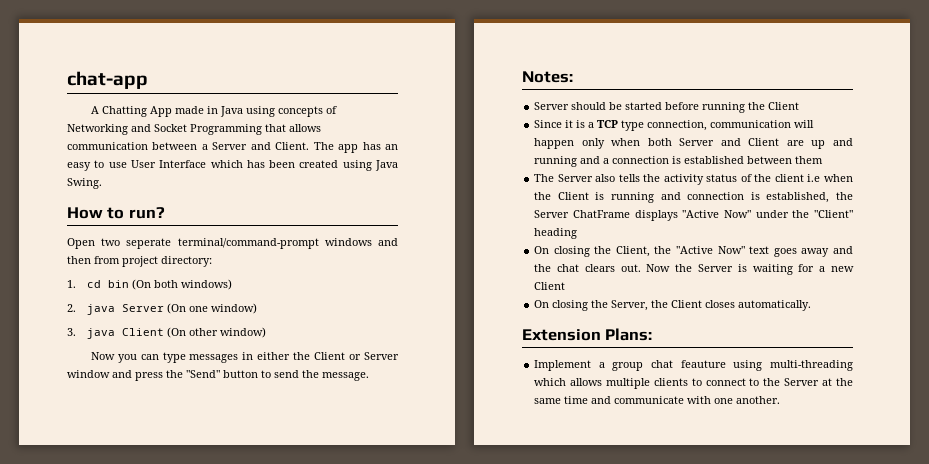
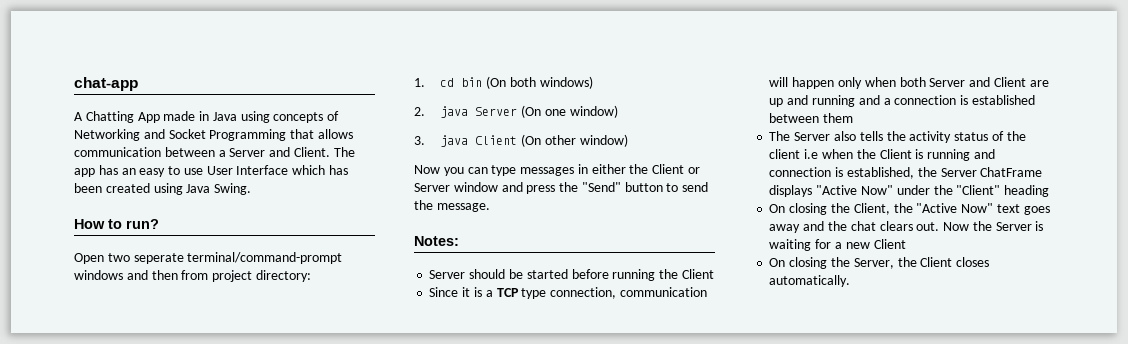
[522,328,653,341] [534,360,853,371] [534,378,853,389] [534,396,781,404] // Extension Plans: // Implement a group chat feauture using multi-threading which allows multiple clients to connect to the Server at the same time and communicate with one another. -> (851, 281) none

